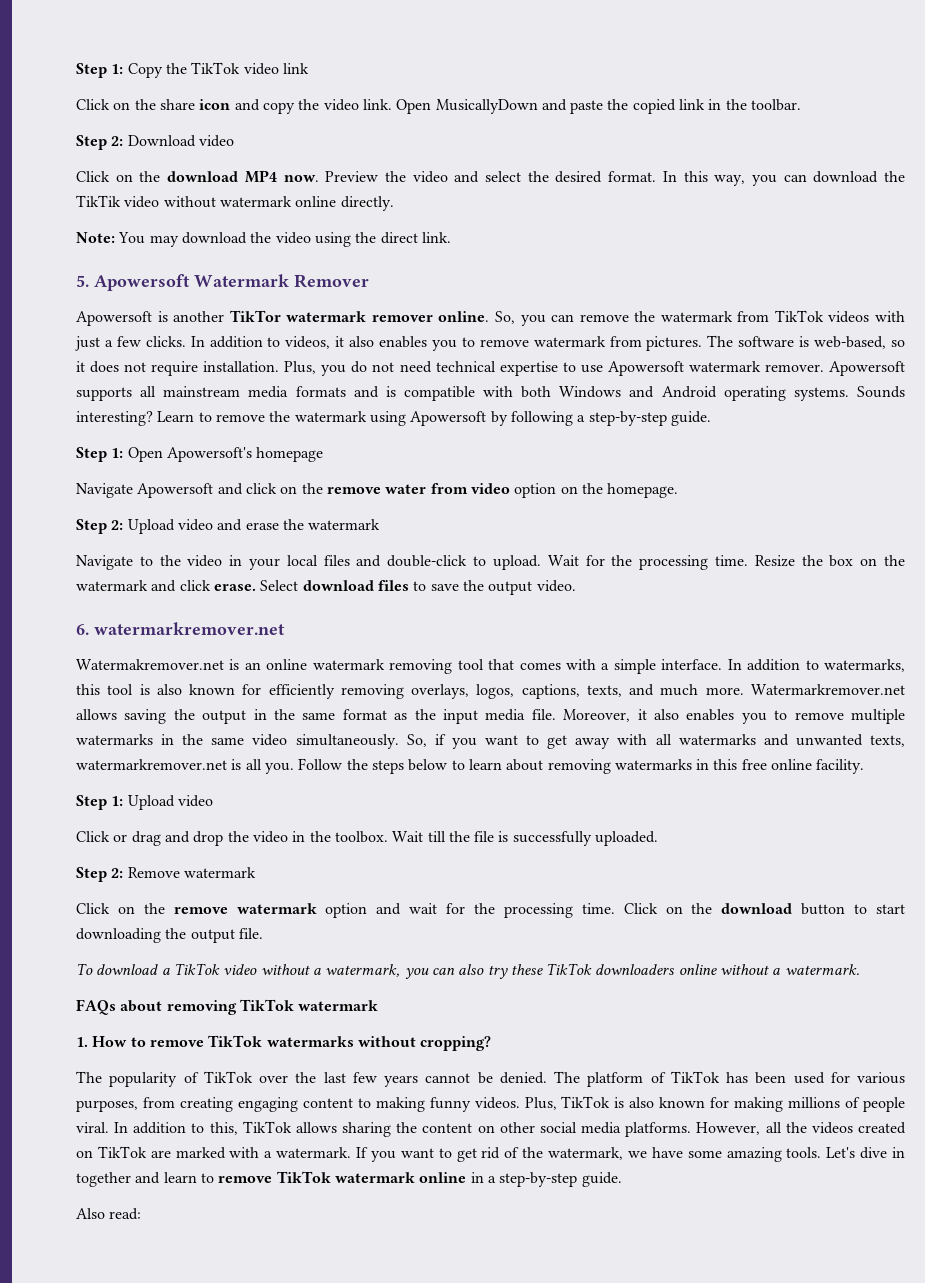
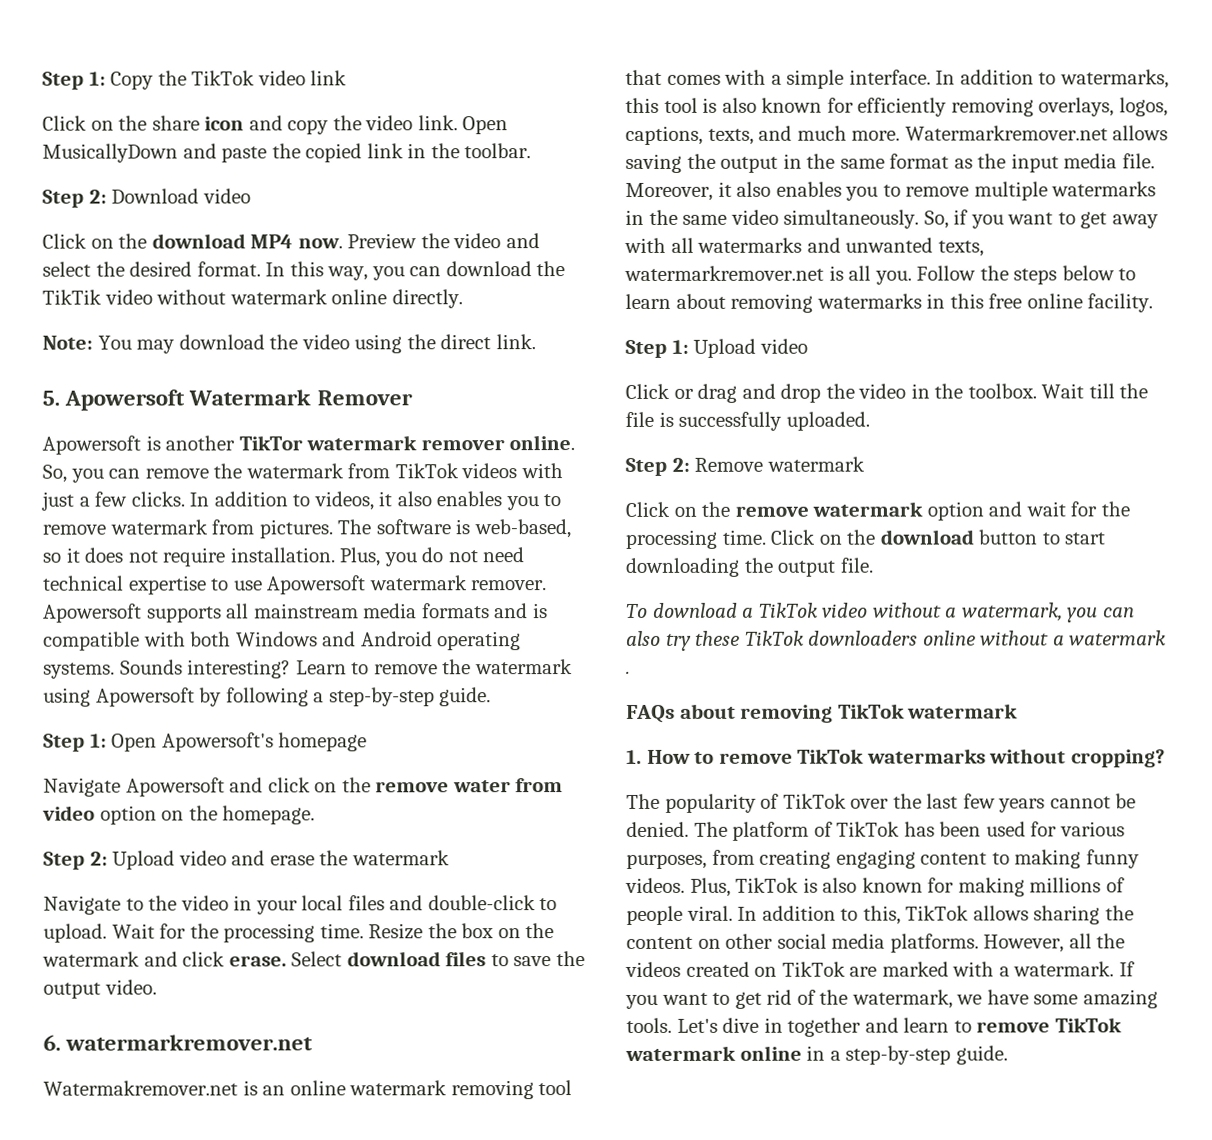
[784,964,860,975] watermark. -> [1069,630,1167,646] [626,670,631,674] watermark .
[76,1208,142,1220] // Also read: -> (1008, 1055) none

